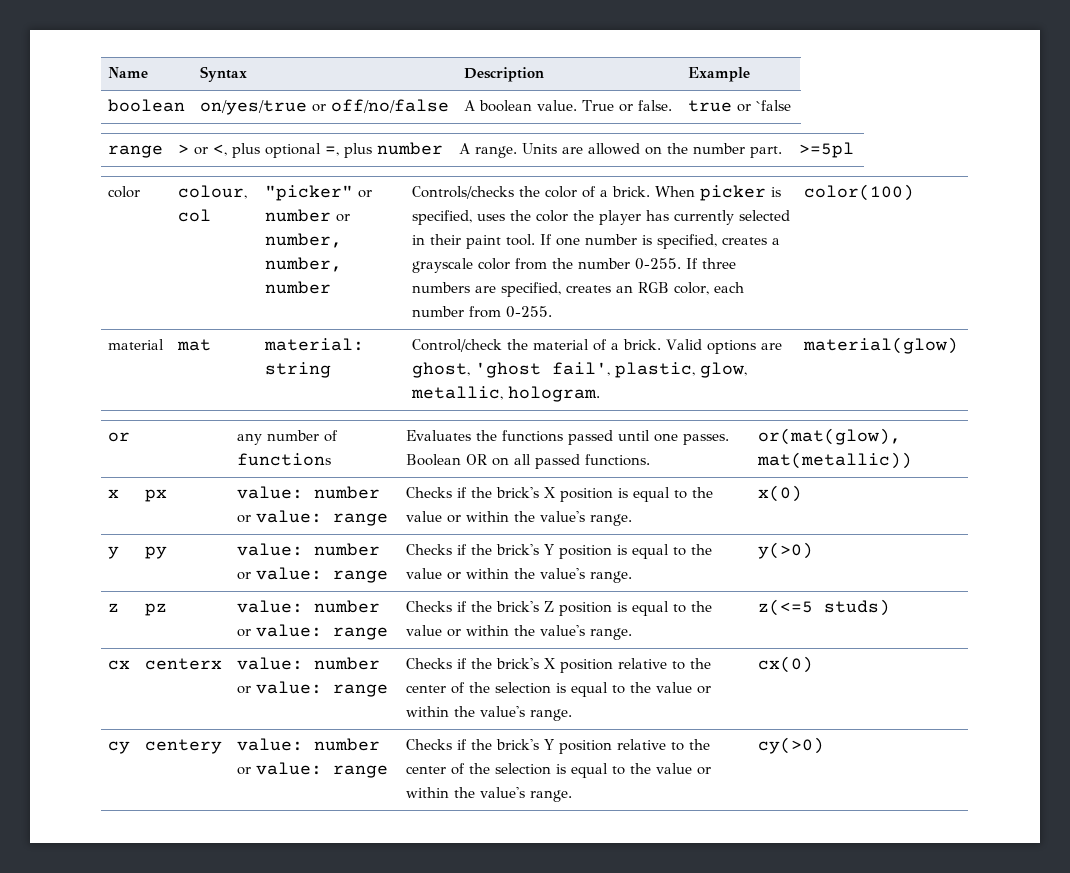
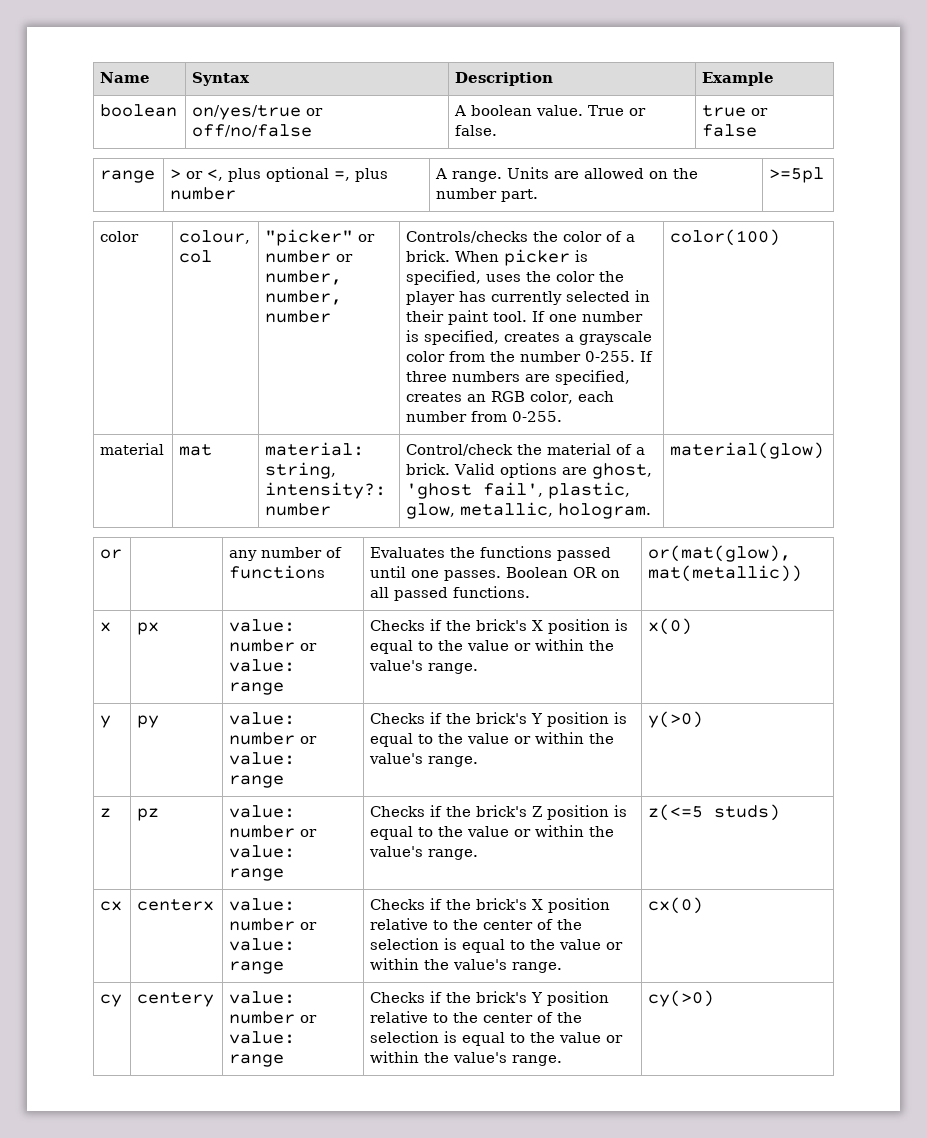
[756,100,792,111] `false -> [702,124,758,137] false
[265,362,332,378] string -> [265,462,337,479] [265,482,387,499] [265,503,332,516] string, intensity?: number

